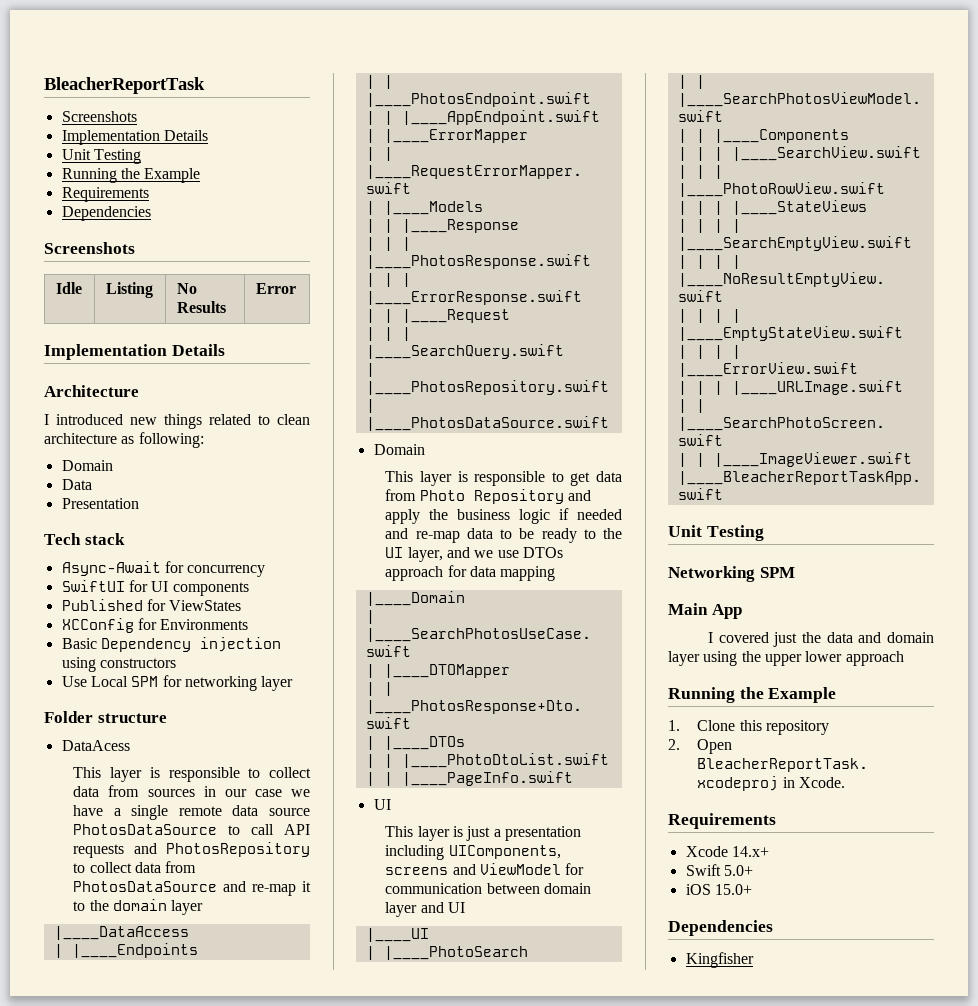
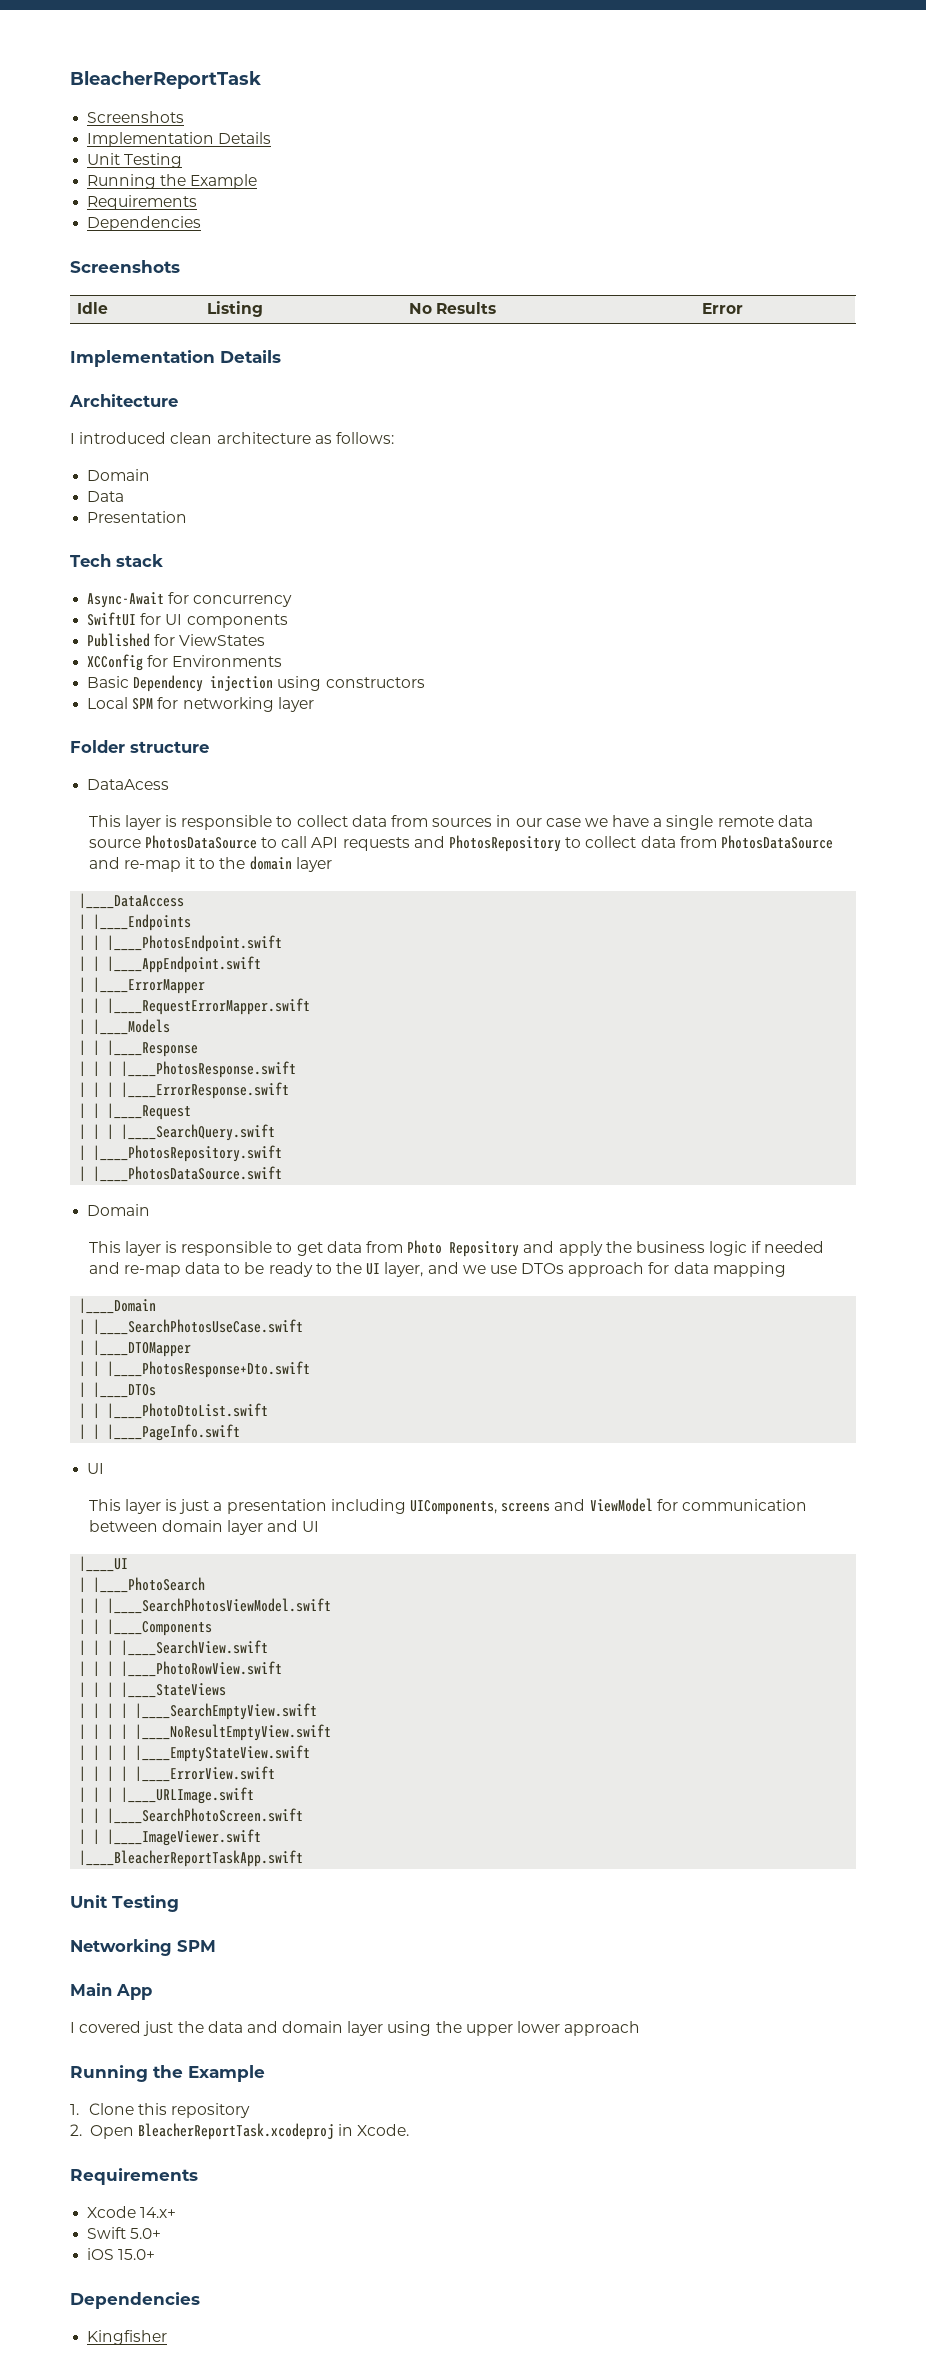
[130,414,270,429] new things related to -> (167, 438) none
[138,432,204,448] following: -> [335,432,394,444] follows:
[61,676,87,687] Use -> (425, 682) none

